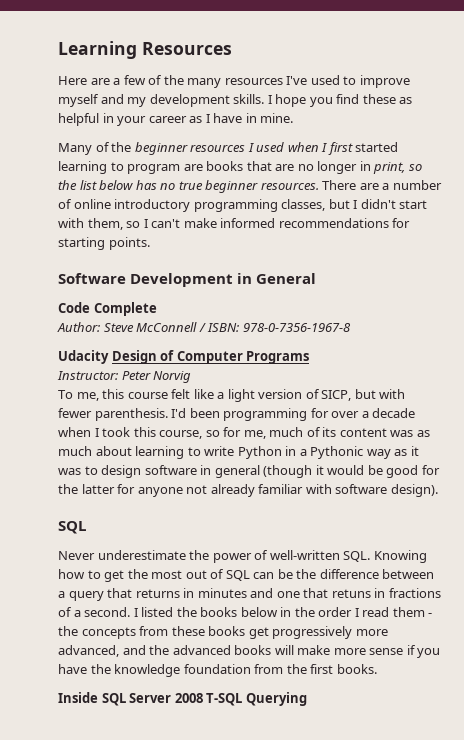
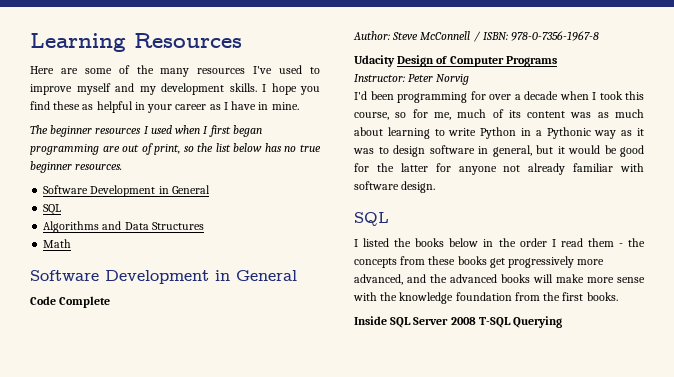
[113,75,146,85] a few -> [84,68,112,74] some
[58,142,132,155] Many of the -> [30,125,48,134] The
[355,142,399,152] [58,161,371,174] started learning to program are books that are no longer in -> [232,125,262,137] [30,143,153,155] began programming are out of
[322,180,442,190] [58,199,428,212] [58,218,411,230] [58,237,150,250] There are a number of online introductory programming classes, but I didn't start with them, so I can't make informed recommendations for starting points. -> [43,185,210,197] [43,204,62,215] [43,221,204,233] [43,239,72,248] // Software Development in General // SQL // Algorithms and Data Structures // Math
[58,389,406,402] [58,408,168,421] To me, this course felt like a light version of SICP, but with fewer parenthesis. -> (470, 79) none
[214,465,313,478] general (though -> [492,145,553,157] general, but
[390,484,438,497] [58,521,86,534] [58,550,427,563] [58,569,435,582] [58,588,441,601] [58,607,131,617] design). // SQL // Never underestimate the power of well-written SQL. Knowing how to get the most out of SQL can be the difference between a query that returns in minutes and one that retuns in fractions of a second. -> [401,181,436,193] [354,212,389,226] design. // SQL //
[406,645,441,658] [58,664,87,674] if you have -> [353,292,377,301] with

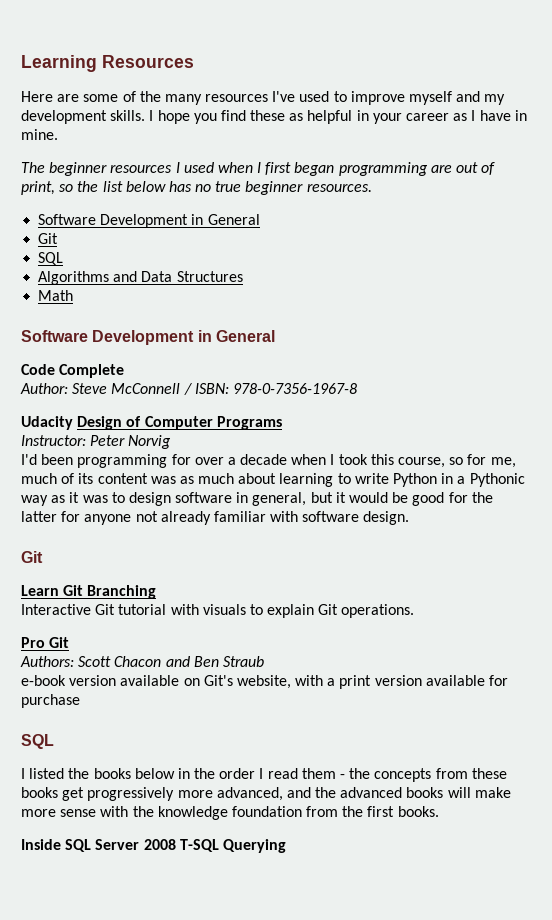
(210, 189) none -> [38,233,59,244] // Git
(436, 187) none -> [21,551,43,563] [21,585,157,599] [21,604,415,618] [21,637,70,648] [20,656,264,667] [21,675,509,689] [21,694,80,708] // Git // Learn Git Branching // Interactive Git tutorial with visuals to explain Git operations. // Pro Git // Authors: Scott Chacon and Ben Straub // e-book version available on Git's website, with a print version available for purchase

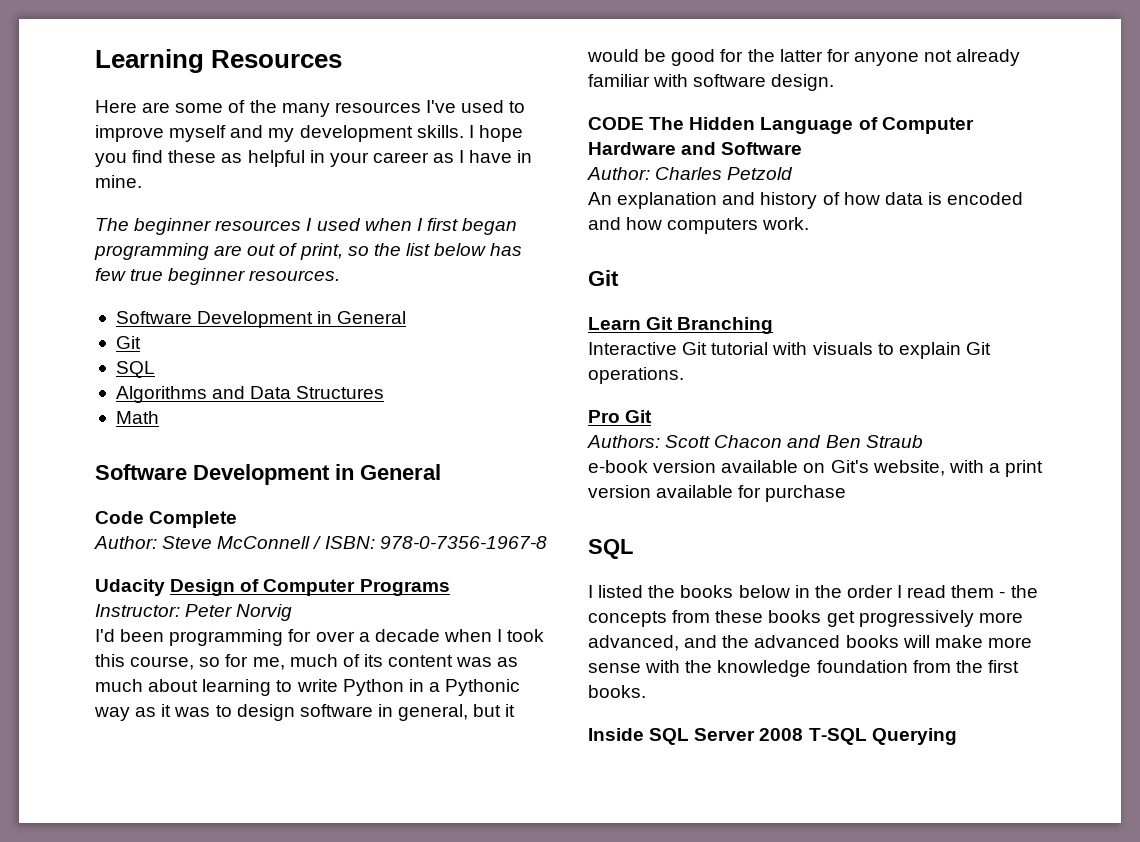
[195,184,212,192] no -> [95,268,126,281] few
(410, 518) none -> [588,117,974,134] [588,142,803,155] [587,167,794,180] [588,192,1024,209] [588,217,810,234] // CODE The Hidden Language of Computer Hardware and Software // Author: Charles Petzold // An explanation and history of how data is encoded and how computers work.

